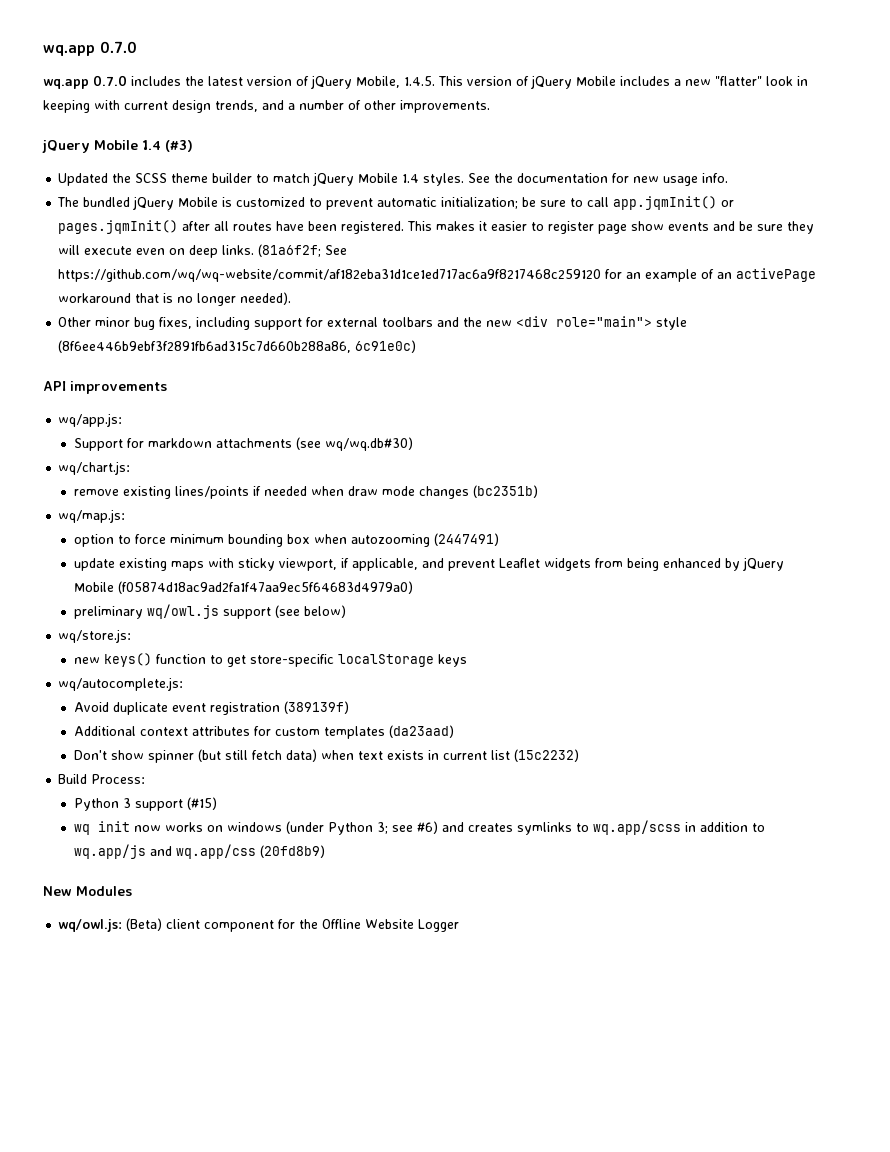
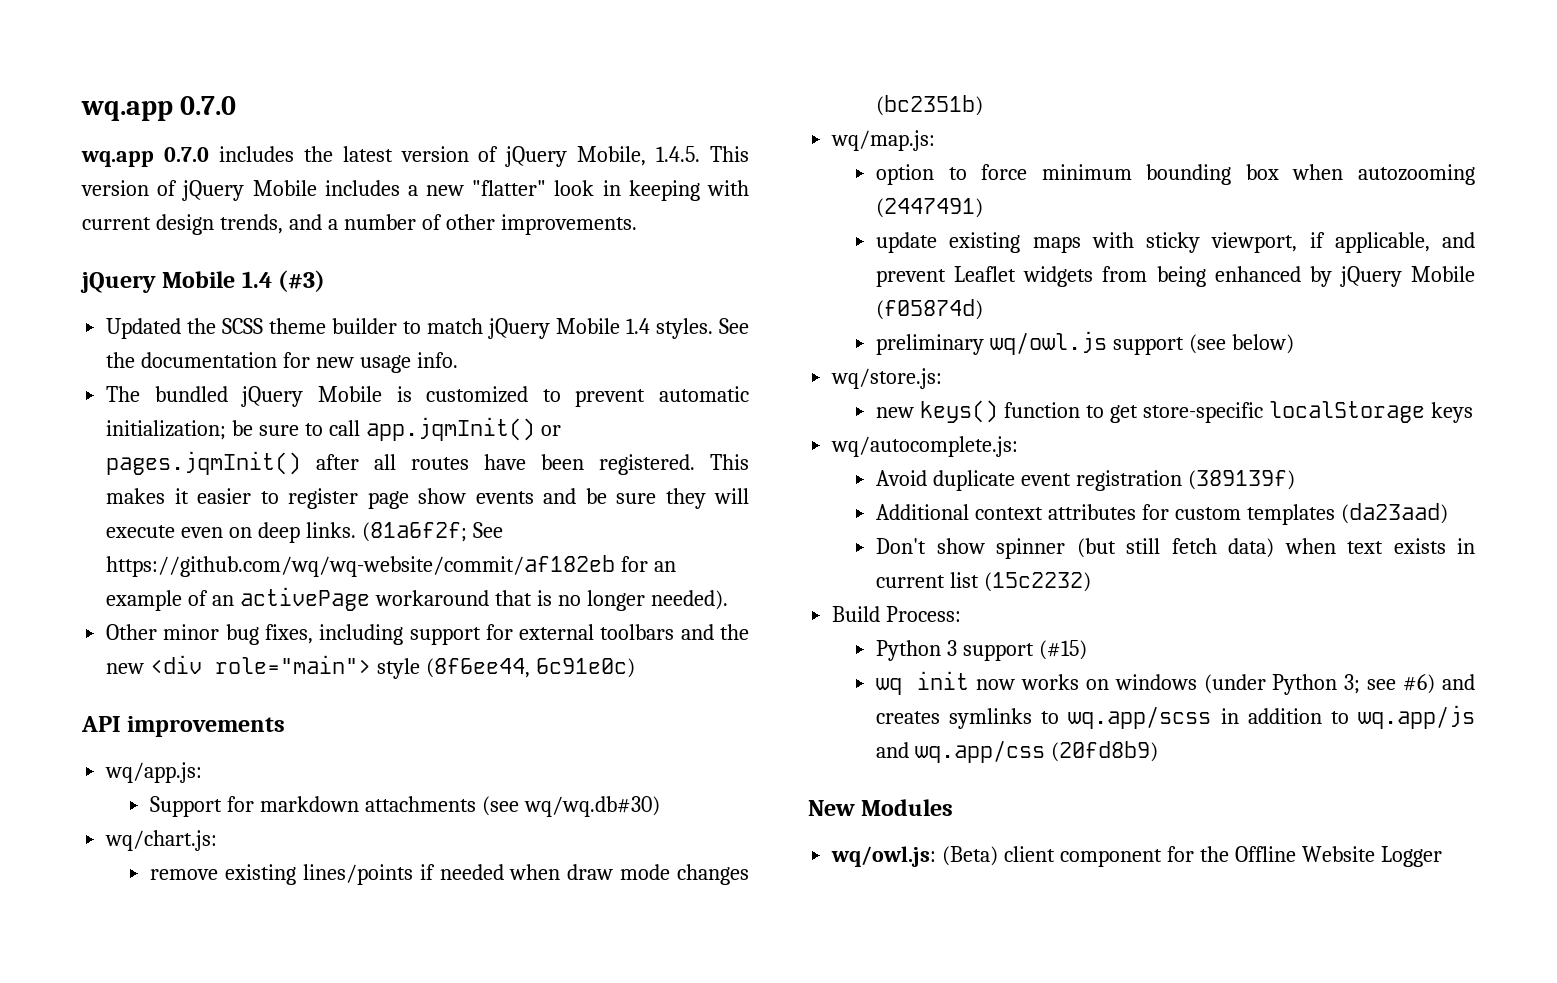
[58,269,602,282] https://github.com/wq/wq-website/commit/af182eba31d1ce1ed717ac6a9f8217468c259120 -> [106,555,616,577] https://github.com/wq/wq-website/commit/af182eb
[58,340,352,353] (8f6ee446b9ebf3f2891fb6ad315c7d660b288a86, -> [426,658,531,678] (8f6ee44,
[118,581,414,594] (f05874d18ac9ad2fa1f47aa9ec5f64683d4979a0) -> [876,299,984,320] (f05874d)

